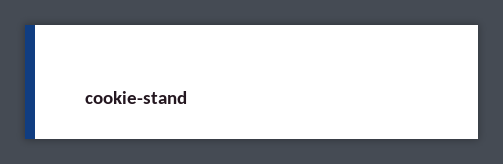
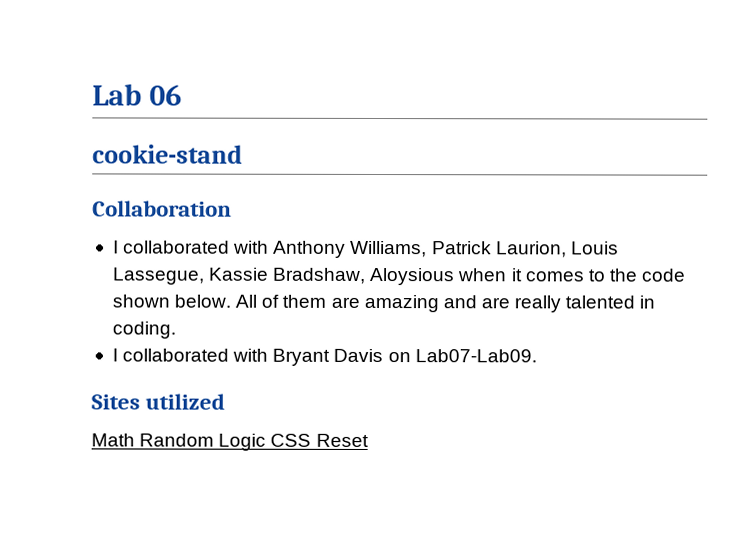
(85, 97) none -> [92,83,183,106] Lab 06 //
(187, 97) none -> [92,200,232,217] [112,240,619,258] [111,267,687,286] [111,294,656,313] [111,321,176,339] [111,348,537,366] [91,393,226,410] [91,433,369,451] // Collaboration // I collaborated with Anthony Williams, Patrick Laurion, Louis Lassegue, Kassie Bradshaw, Aloysious when it comes to the code shown below. All of them are amazing and are really talented in coding. // I collaborated with Bryant Davis on Lab07-Lab09. // Sites utilized // Math Random Logic CSS Reset

